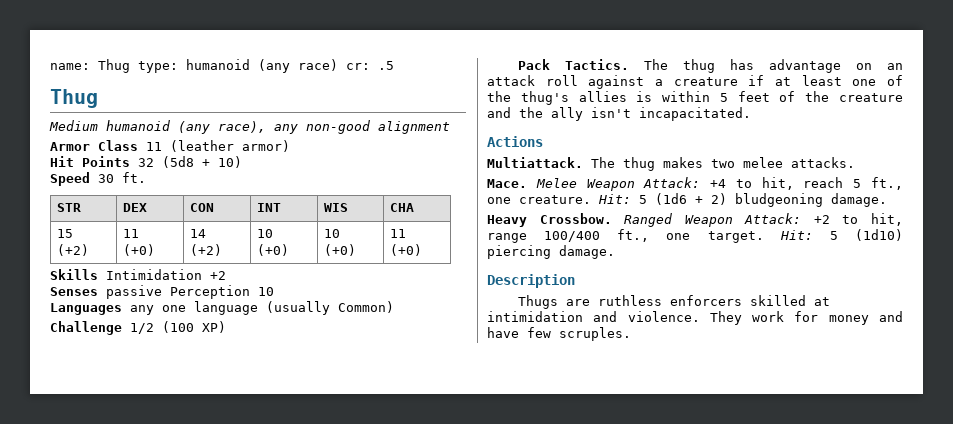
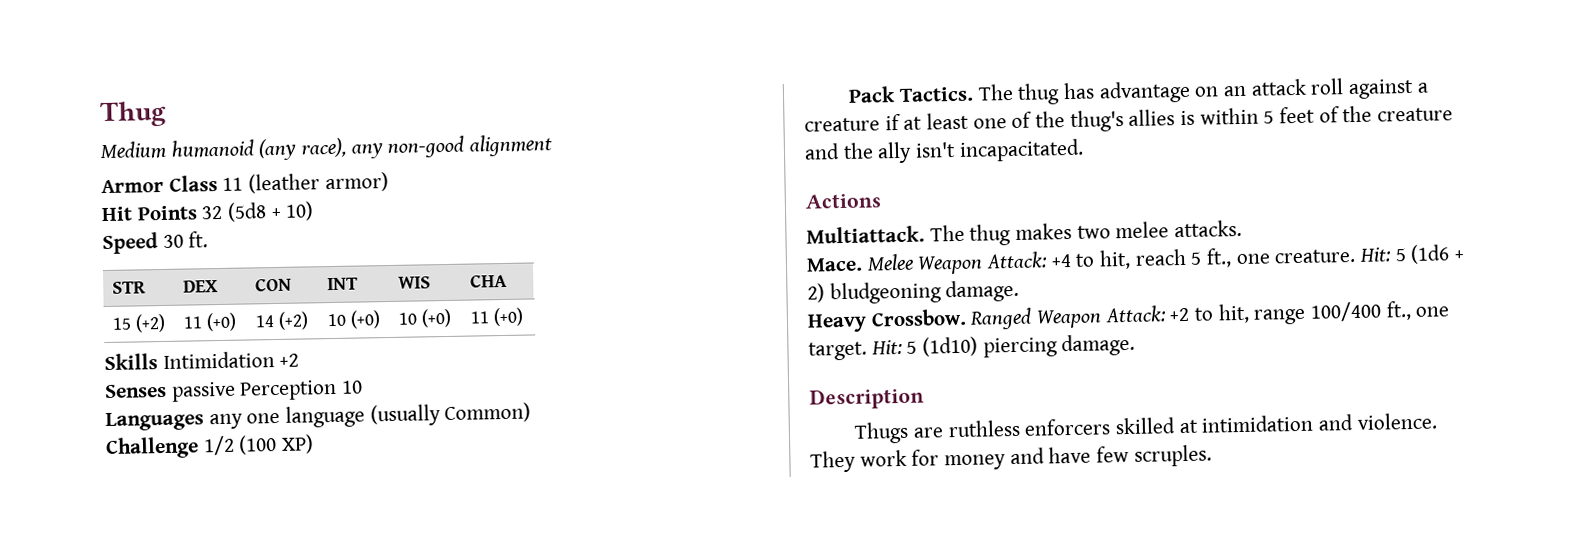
[50,59,394,73] name: Thug type: humanoid (any race) cr: .5 // -> (99, 114) none

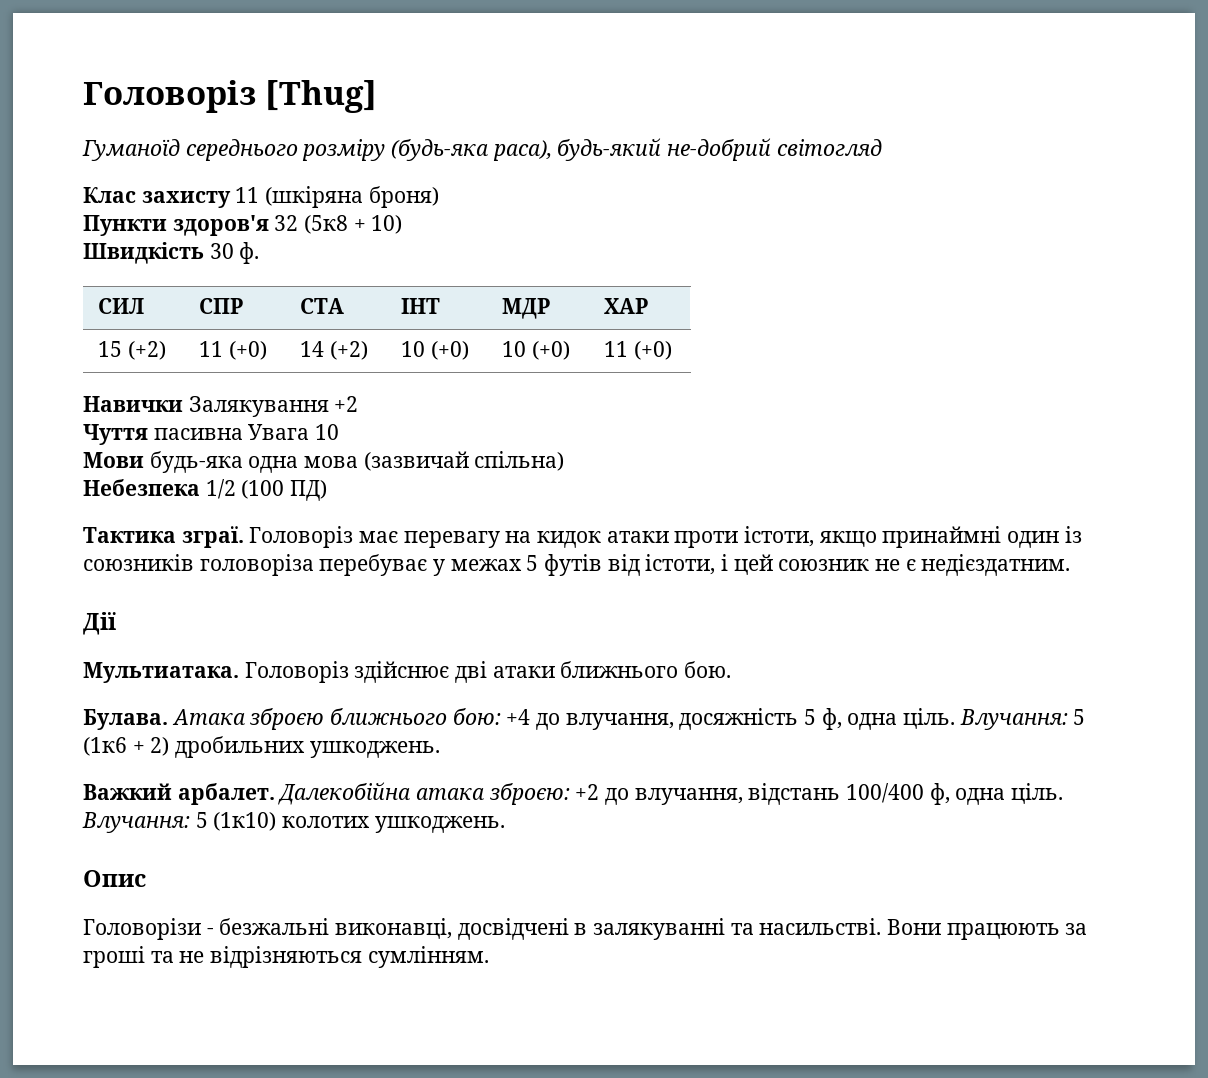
[99,100,167,128] [100,134,553,161] [101,171,389,194] [101,201,315,222] [102,231,209,255] [111,281,146,294] [182,280,218,293] [254,277,292,292] [326,277,358,291] [397,276,431,289] [469,273,507,288] Thug // Medium humanoid (any race), any non-good alignment // Armor Class 11 (leather armor) // Hit Points 32 (5d8 + 10) // Speed 30 ft. // STR | DEX | CON | INT | WIS | CHA -> [83,80,377,113] [82,138,882,161] [83,186,439,208] [83,215,403,236] [83,242,260,264] [98,298,145,314] [199,298,244,314] [300,298,345,314] [401,298,441,314] [502,298,551,319] [604,298,649,314] Головоріз [Thug] // Гуманоїд середнього розміру (будь-яка раса), будь-який не-добрий світогляд // Клас захисту 11 (шкіряна броня) // Пункти здоров'я 32 (5к8 + 10) // Швидкість 30 ф. // СИЛ | СПР | СТА | ІНТ | МДР | ХАР
[104,351,275,371] Skills Intimidation -> [83,396,329,417] Навички Залякування
[104,379,364,402] [105,402,532,432] [105,434,315,460] [848,78,1429,105] [804,105,1454,132] [804,138,1084,164] [805,193,881,209] [806,219,1243,246] [806,244,1465,275] [807,279,1020,305] [807,300,1450,333] [808,333,1136,361] [809,387,925,410] [854,412,1437,444] [810,444,1212,473] Senses passive Perception 10 // Languages any one language (usually Common) // Challenge 1/2 (100 XP) // Pack Tactics. The thug has advantage on an attack roll against a creature if at least one of the thug's allies is within 5 feet of the creature and the ally isn't incapacitated. // Actions // Multiattack. The thug makes two melee attacks. // Mace. Melee Weapon Attack: +4 to hit, reach 5 ft., one creature. Hit: 5 (1d6 + 2) bludgeoning damage. // Heavy Crossbow. Ranged Weapon Attack: +2 to hit, range 100/400 ft., one target. Hit: 5 (1d10) piercing damage. // Description // Thugs are ruthless enforcers skilled at intimidation and violence. They work for money and have few scruples. -> [83,424,340,445] [83,451,565,473] [83,479,328,501] [83,526,1082,548] [83,554,1071,576] [83,612,116,635] [83,661,732,683] [83,708,1086,730] [83,736,440,758] [83,782,1064,805] [82,812,505,833] [83,870,146,887] [83,918,1088,940] [83,946,489,968] Чуття пасивна Увага 10 // Мови будь-яка одна мова (зазвичай спільна) // Небезпека 1/2 (100 ПД) // Тактика зграї. Головоріз має перевагу на кидок атаки проти істоти, якщо принаймні один із союзників головоріза перебуває у межах 5 футів від істоти, і цей союзник не є недієздатним. // Дії // Мультиатака. Головоріз здійснює дві атаки ближнього бою. // Булава. Атака зброєю ближнього бою: +4 до влучання, досяжність 5 ф, одна ціль. Влучання: 5 (1к6 + 2) дробильних ушкоджень. // Важкий арбалет. Далекобійна атака зброєю: +2 до влучання, відстань 100/400 ф, одна ціль. Влучання: 5 (1к10) колотих ушкоджень. // Опис // Головорізи - безжальні виконавці, досвідчені в залякуванні та насильстві. Вони працюють за гроші та не відрізняються сумлінням.

